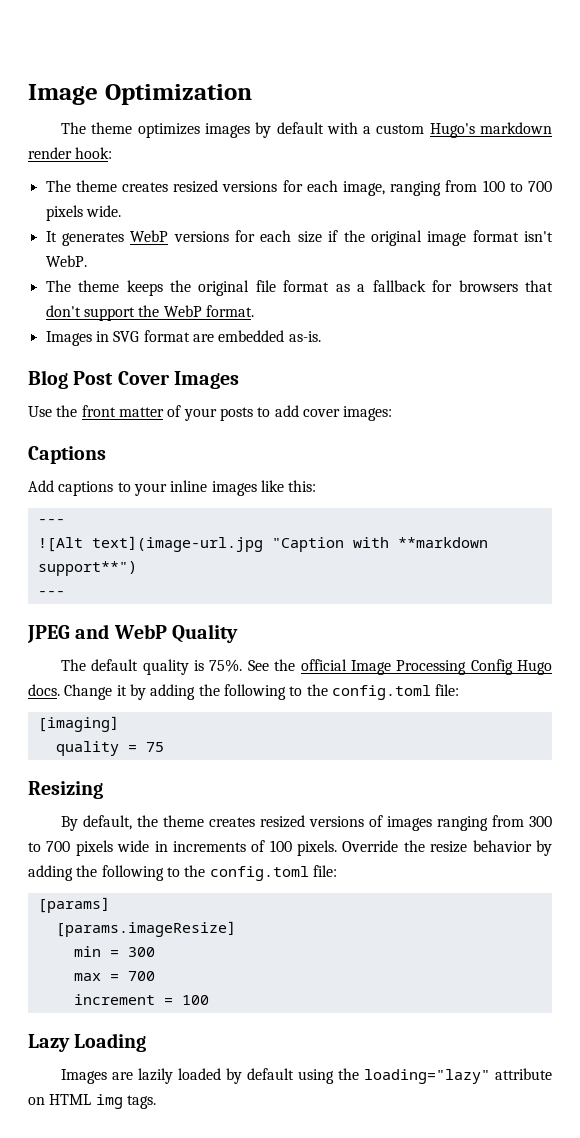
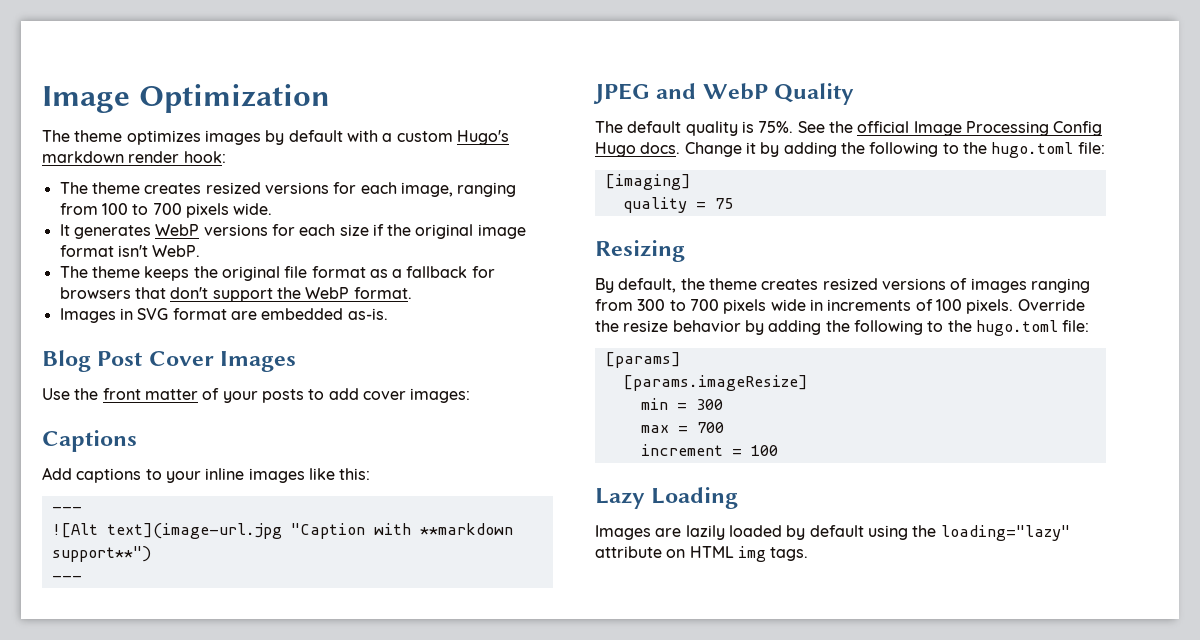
[331,685,431,700] config.toml -> [991,142,1074,158] hugo.toml
[209,866,309,881] config.toml -> [975,320,1058,336] hugo.toml

